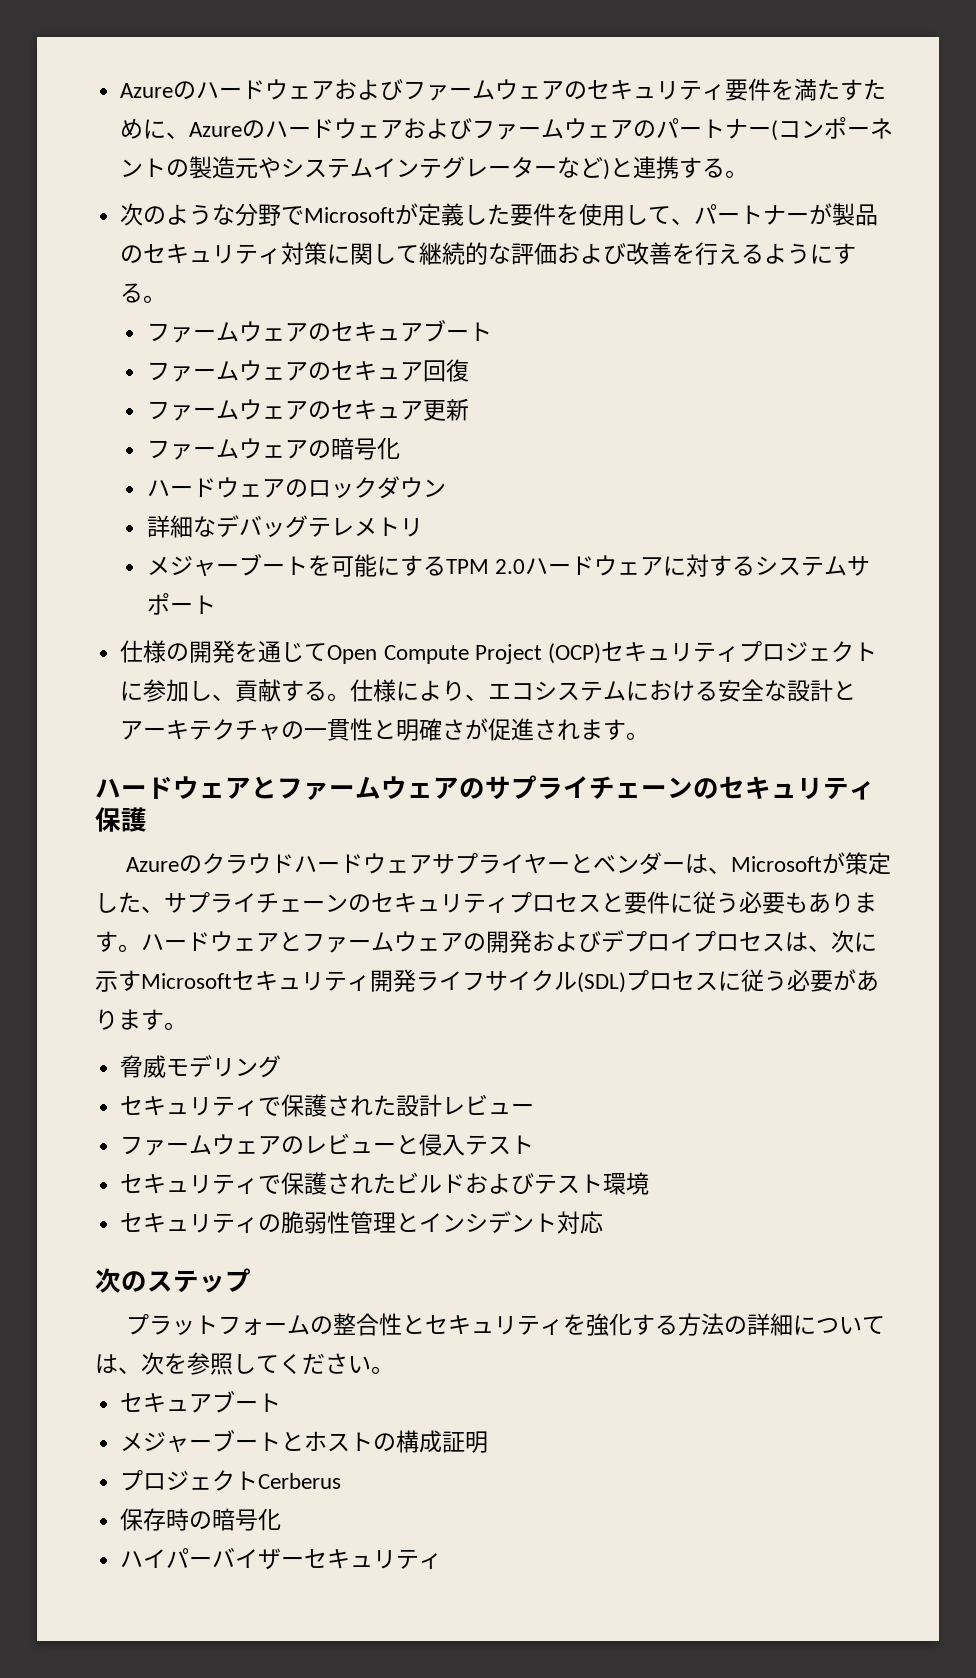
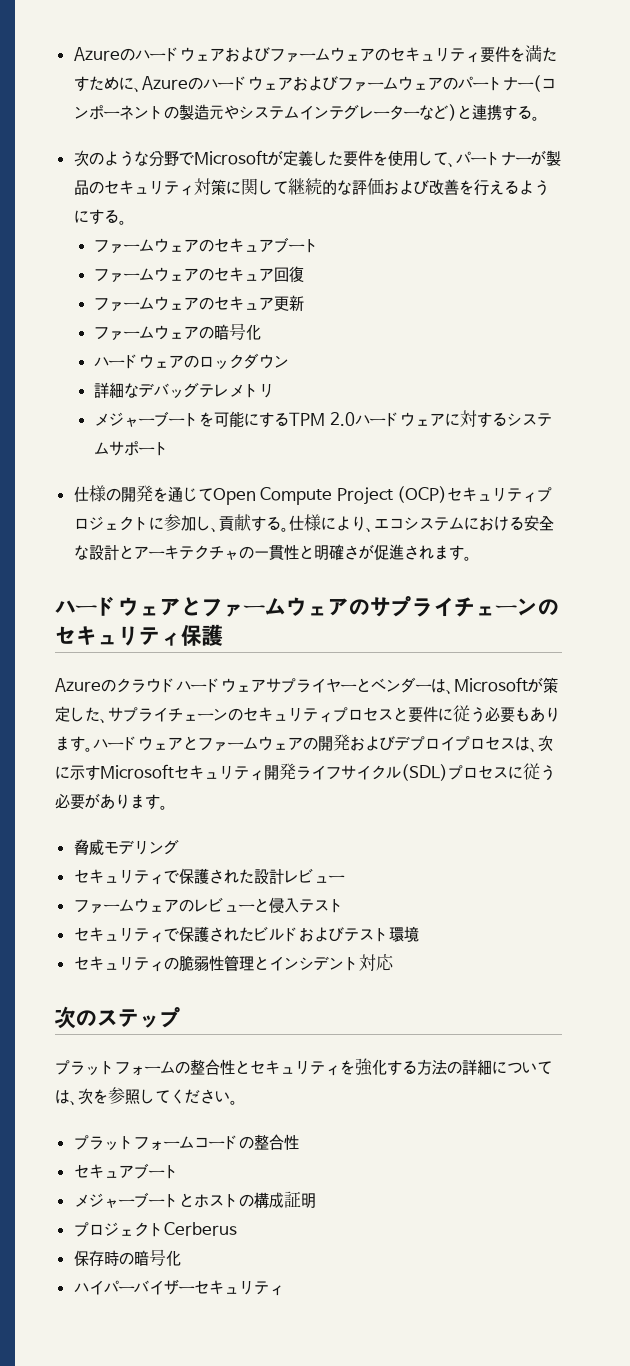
(394, 1370) none -> [73,1134,299,1150] // プラットフォームコードの整合性

